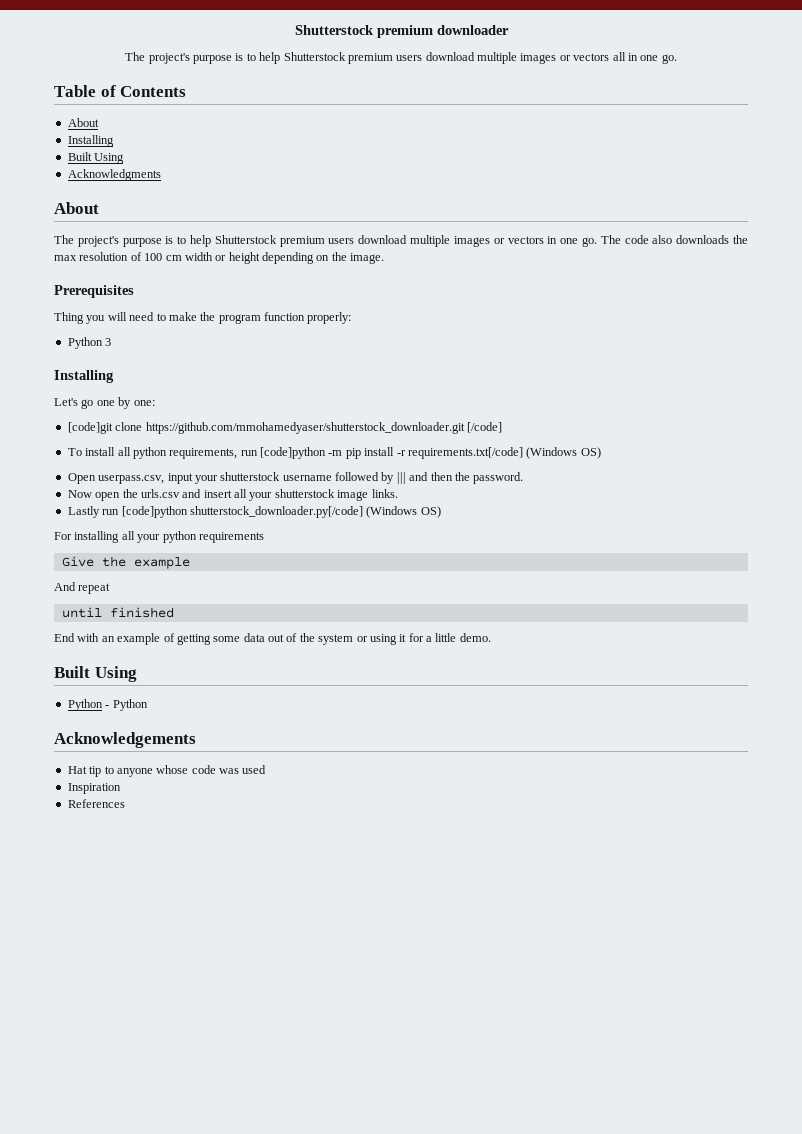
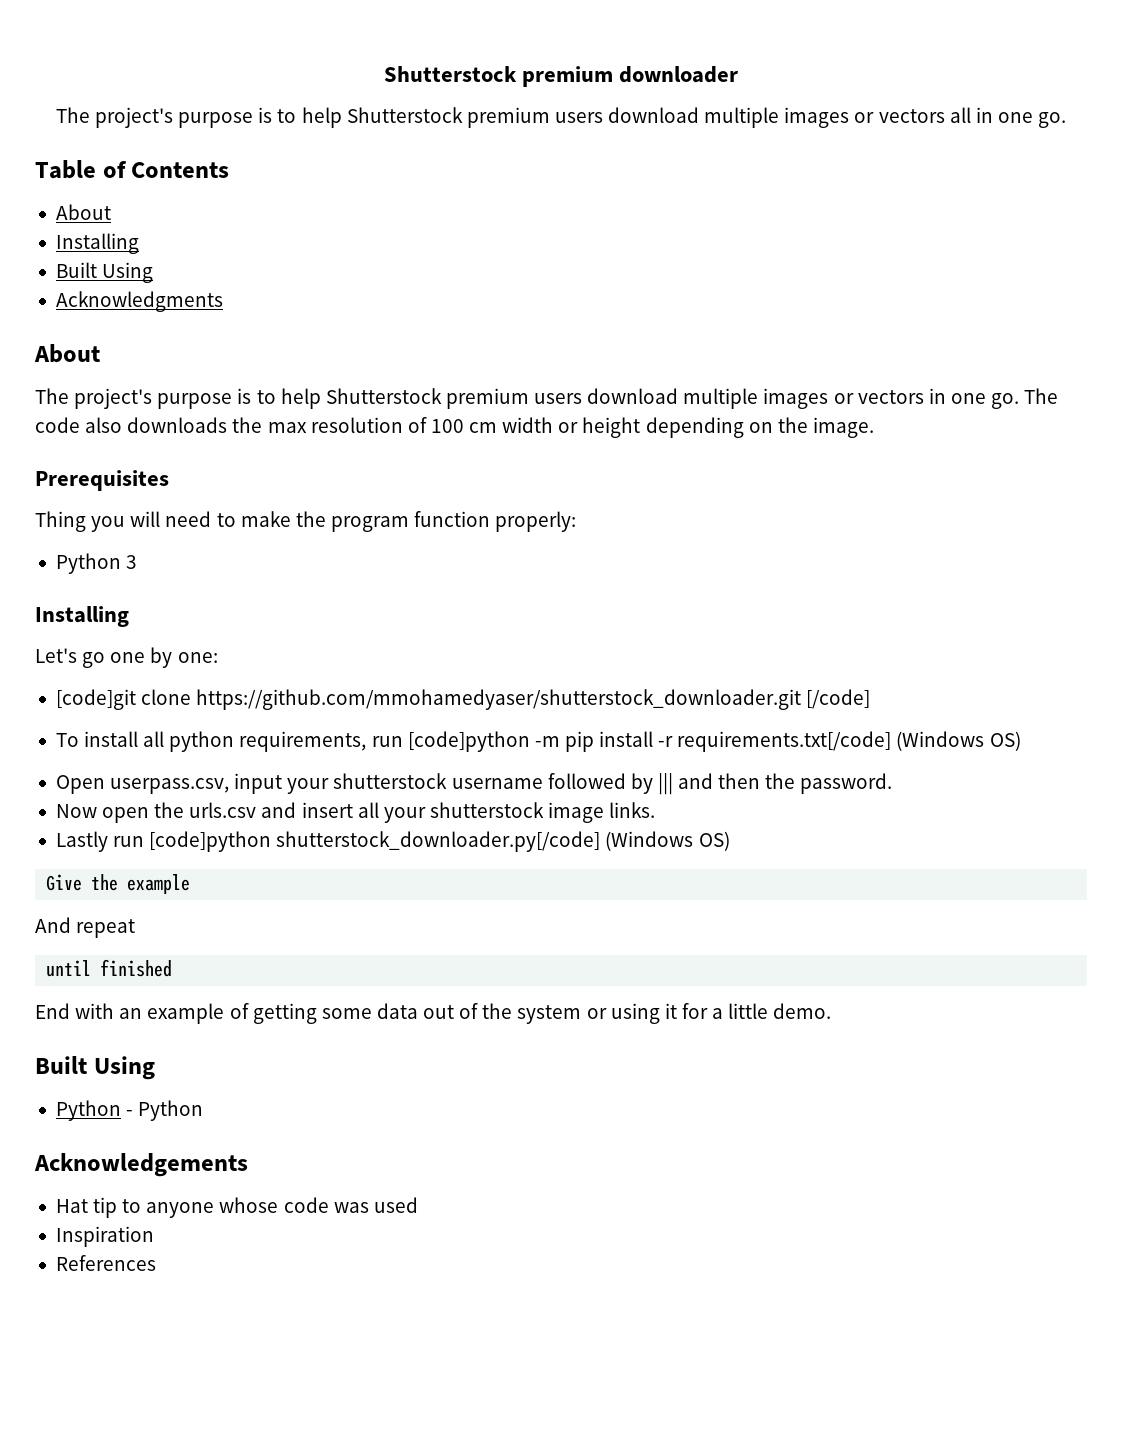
[54,531,264,543] // For installing all your python requirements -> (730, 841) none

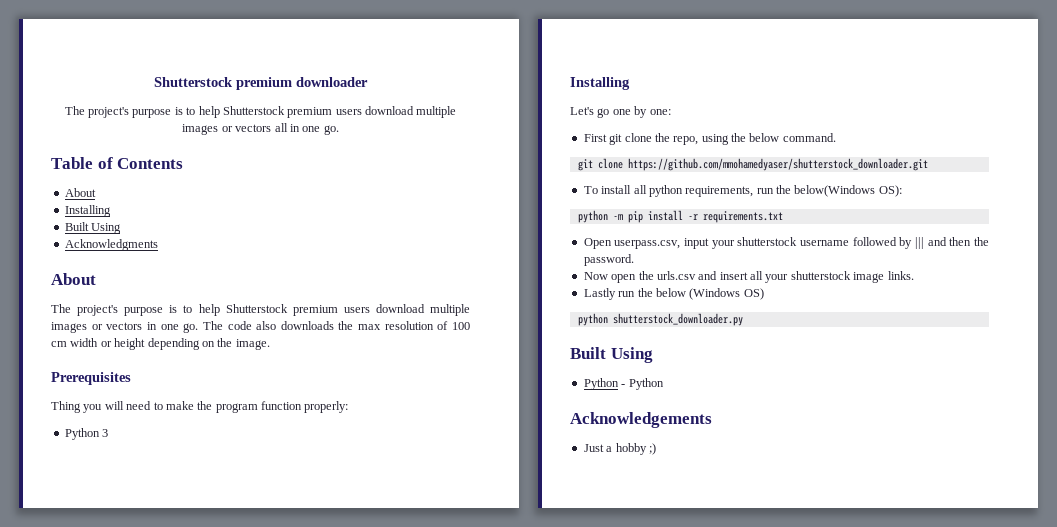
[55,689,136,710] [code]git -> [583,133,836,145] [577,159,593,171] First git clone the repo, using the below command. // git
[806,689,871,709] [/code] -> (928, 164) none
[407,731,530,752] [code]python -> [776,185,902,197] [577,210,608,223] the below(Windows OS): // python
[677,731,1021,752] requirements.txt[/code] (Windows OS) -> [702,211,783,223] requirements.txt
[149,831,730,852] [46,874,191,894] [35,917,136,938] [46,959,173,977] [35,1003,832,1024] [code]python shutterstock_downloader.py[/code] (Windows OS) // Give the example // And repeat // until finished // End with an example of getting some data out of the system or using it for a little demo. -> [637,288,764,300] [577,313,743,326] the below (Windows OS) // python shutterstock_downloader.py
[55,1197,418,1218] [55,1226,154,1247] [55,1255,156,1271] Hat tip to anyone whose code was used // Inspiration // References -> [583,443,656,455] Just a hobby ;)

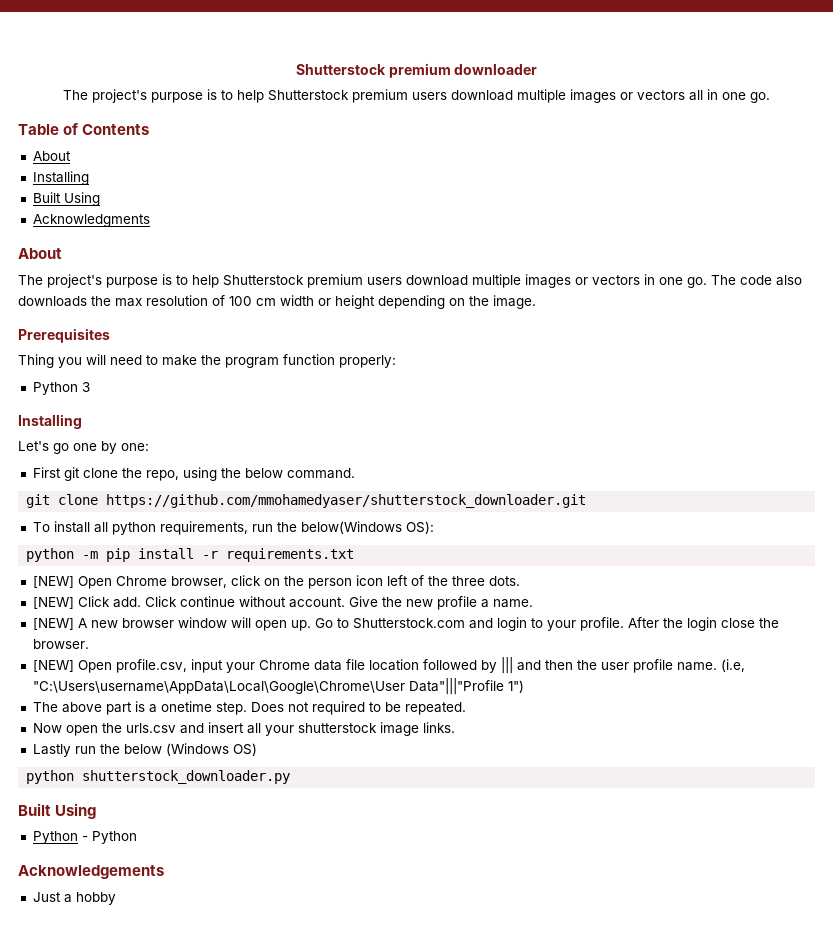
[583,237,850,249] Open userpass.csv, input your shutterstock username -> [32,575,520,589] [32,596,533,610] [32,617,779,631] [32,639,89,649] [32,659,419,673] [NEW] Open Chrome browser, click on the person icon left of the three dots. // [NEW] Click add. Click continue without account. Give the new profile a name. // [NEW] A new browser window will open up. Go to Shutterstock.com and login to your profile. After the login close the browser. // [NEW] Open profile.csv, input your Chrome data file location
[583,254,634,266] password. -> [600,659,745,673] [32,678,524,695] [32,701,466,715] user profile name. (i.e, "C:\Users\username\AppData\Local\Google\Chrome\User Data"|||"Profile 1") // The above part is a onetime step. Does not required to be repeated.
[648,443,656,455] ;) -> (116, 898) none

